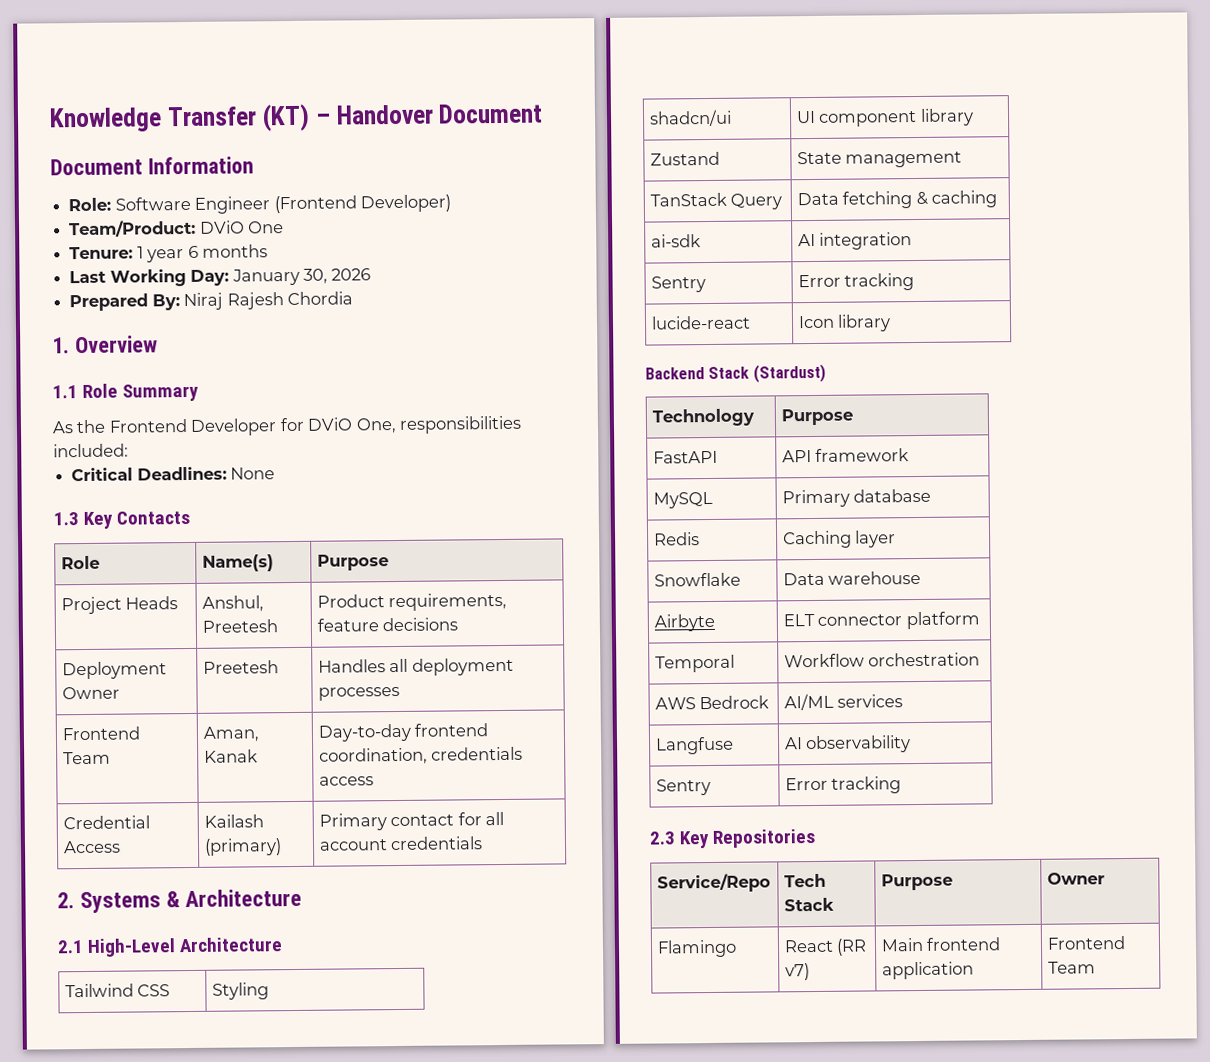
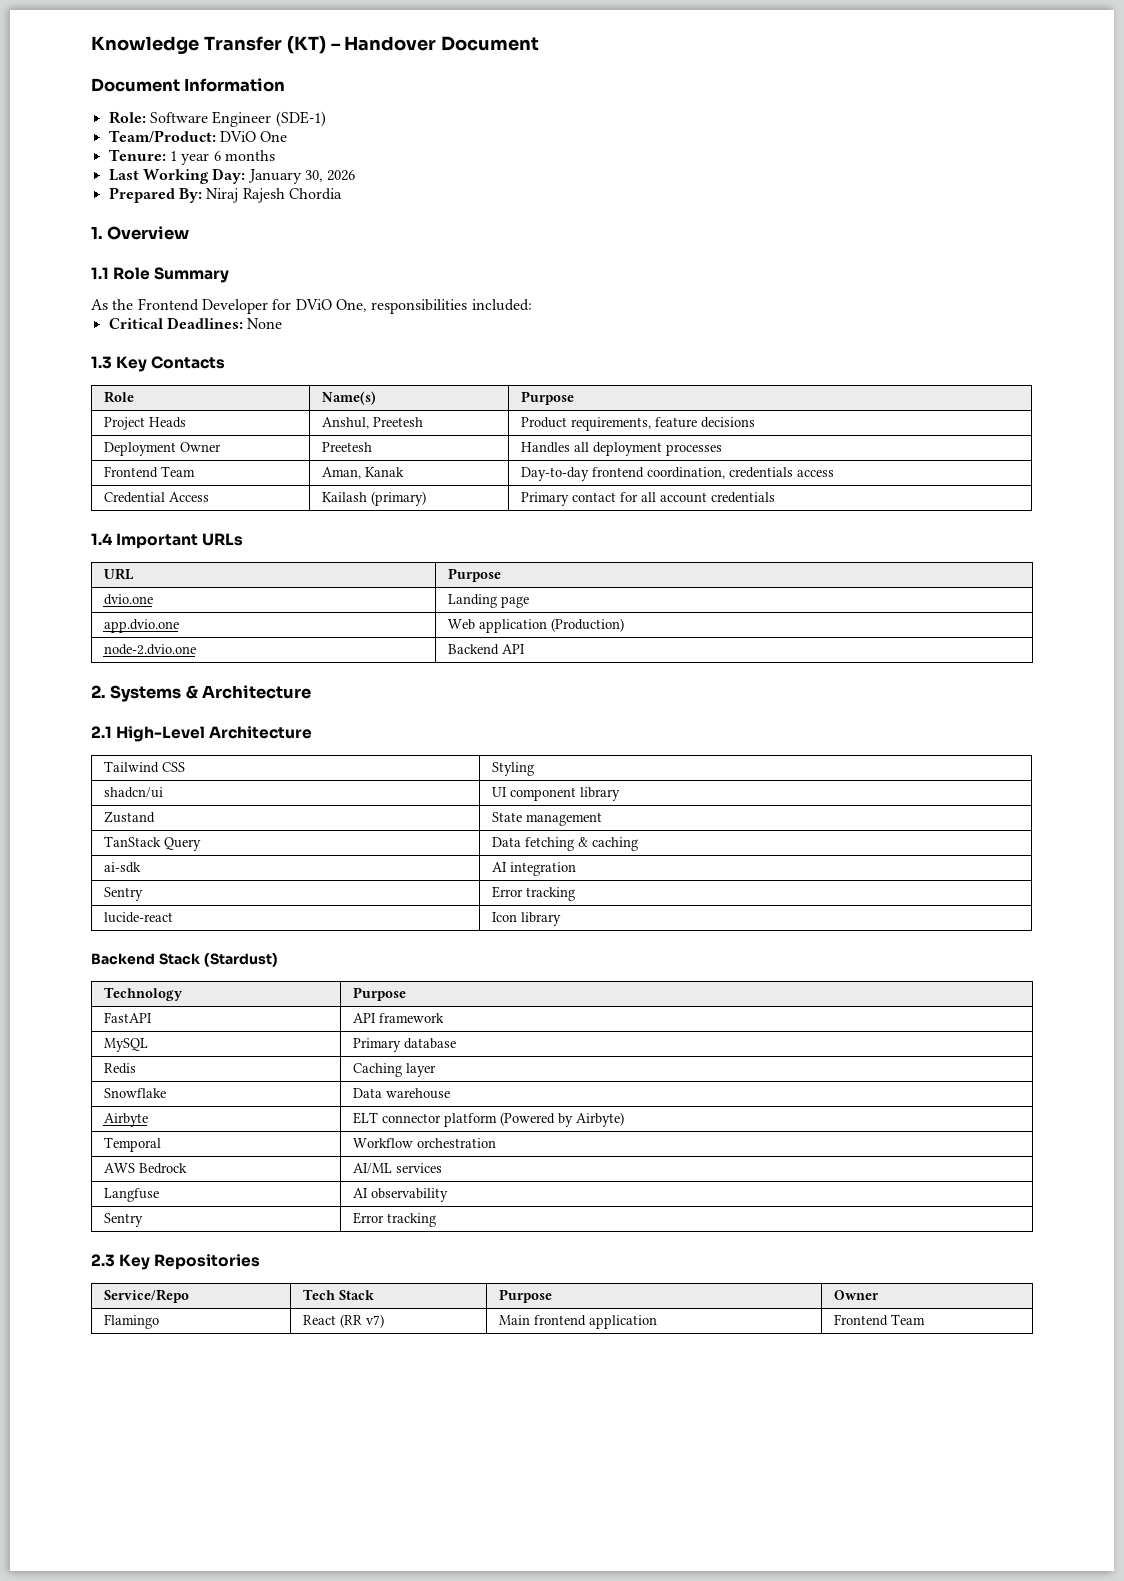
[273,194,451,214] (Frontend Developer) -> [275,111,326,127] (SDE-1)
(484, 843) none -> [91,533,244,549] [103,568,134,580] [447,568,501,582] [103,594,153,605] [447,594,529,608] [103,619,179,633] [447,618,624,633] [103,644,196,655] [447,644,525,655] // 1.4 Important URLs // URL | Purpose // dvio.one | Landing page // app.dvio.one | Web application (Production) // node-2.dvio.one | Backend API
(980, 620) none -> [499,1112,624,1127] (Powered by Airbyte)

